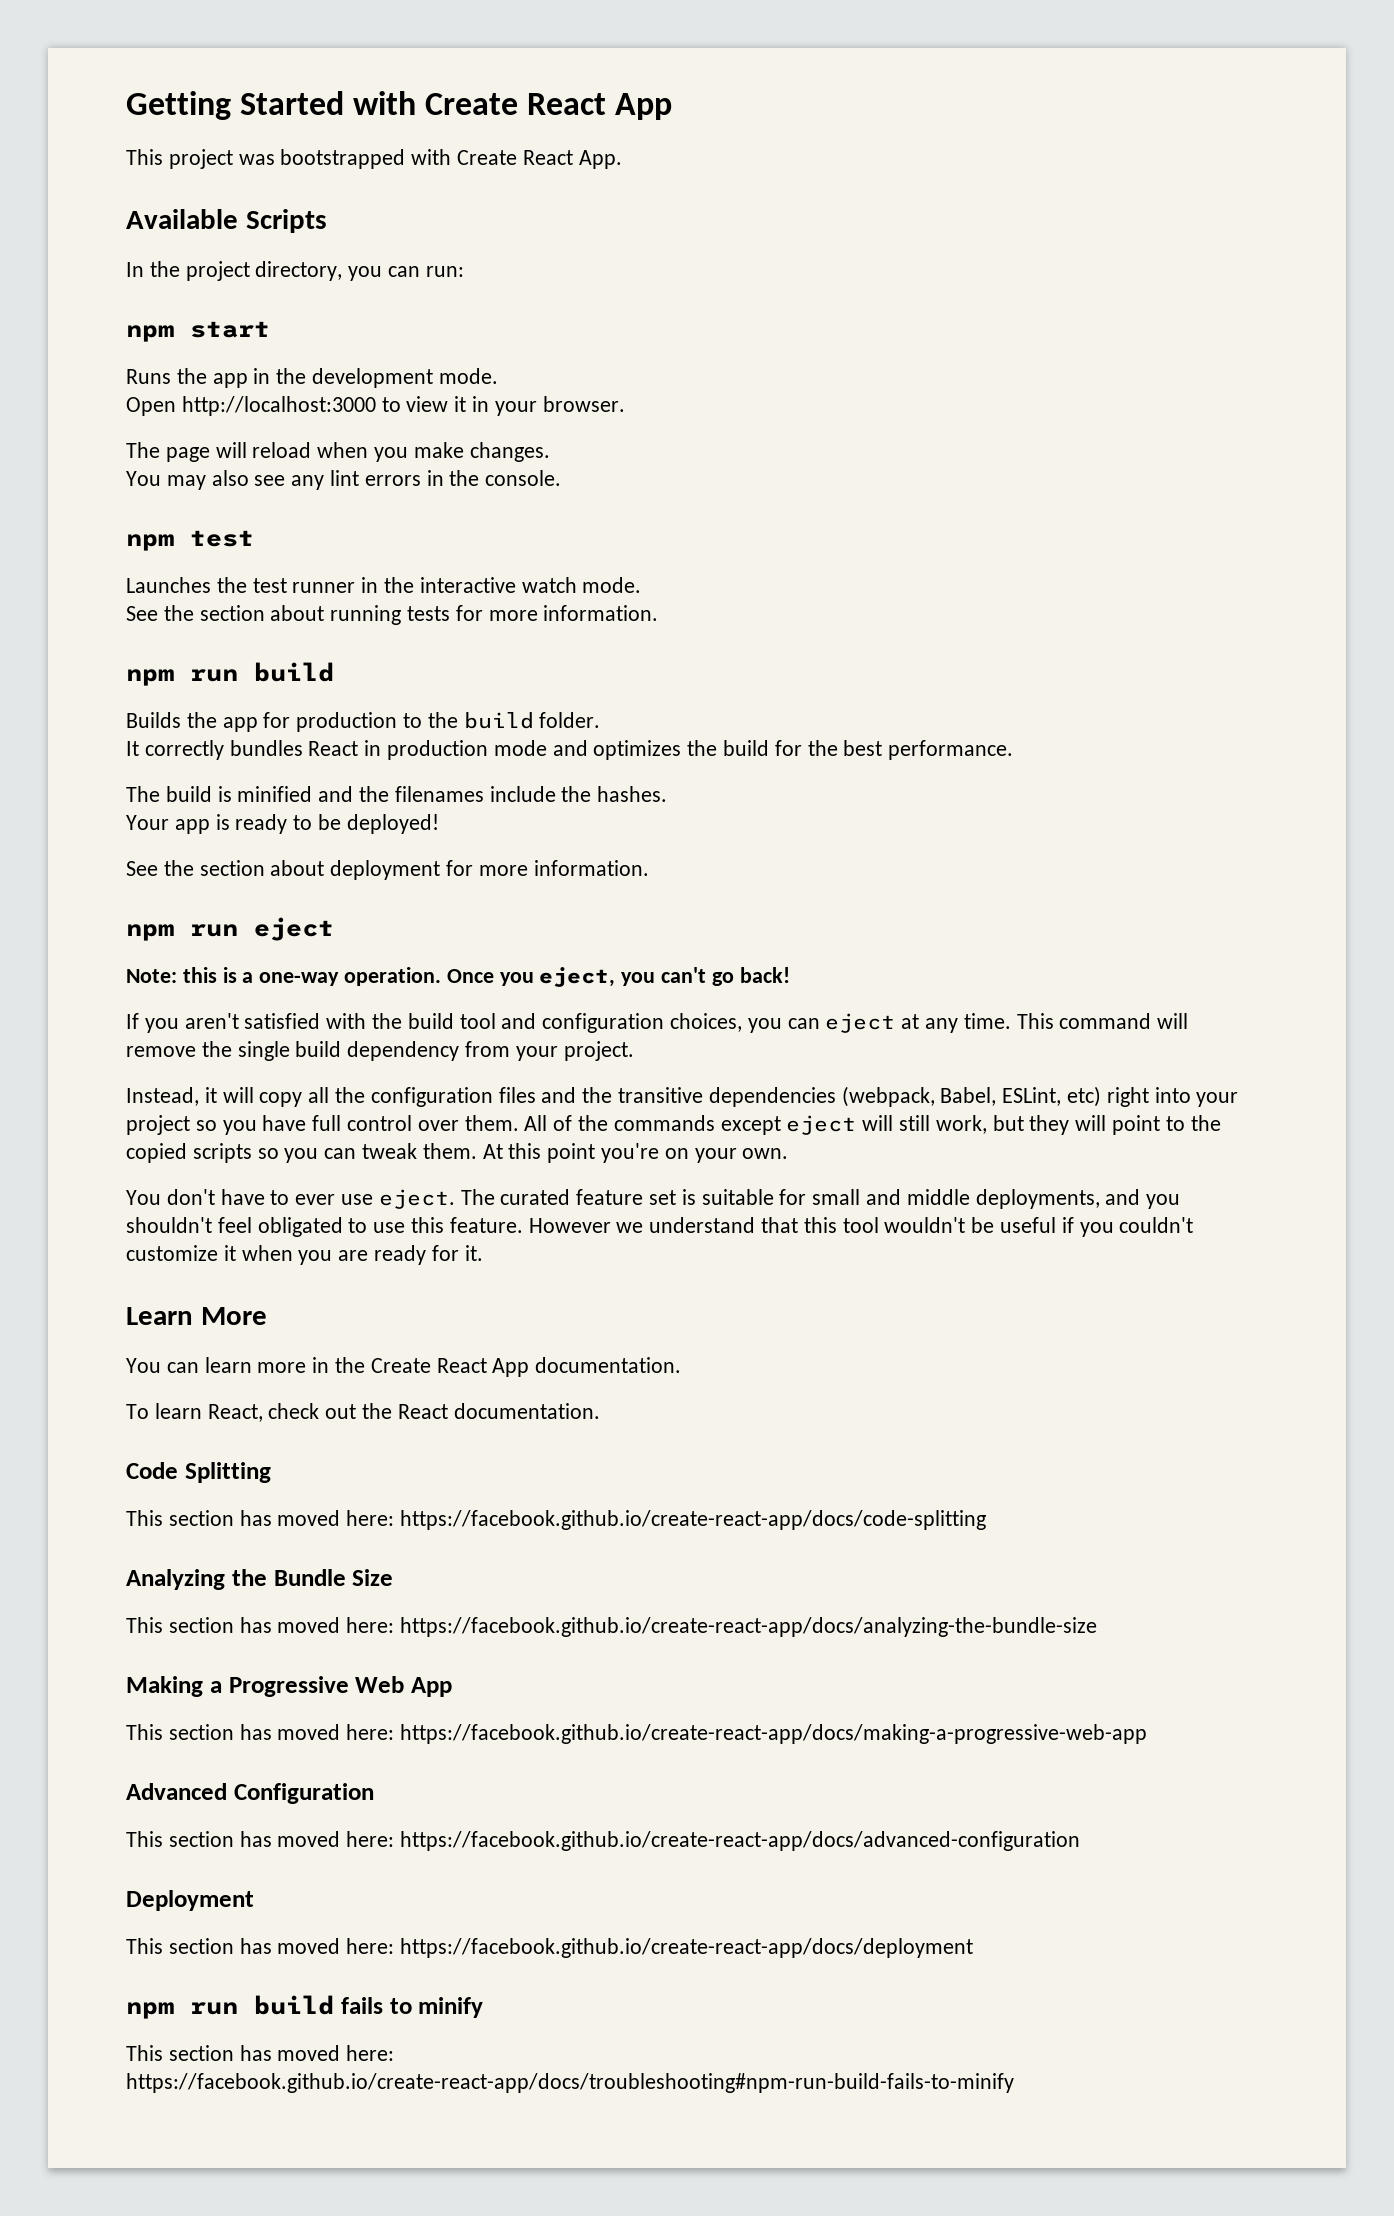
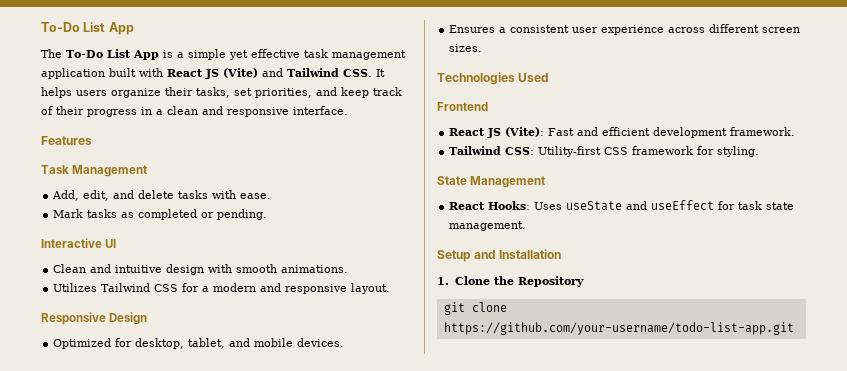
[126,91,673,120] [126,149,622,169] [126,209,327,233] [126,261,464,281] [126,321,270,342] [126,368,498,388] [126,396,625,416] [126,442,550,462] [126,470,562,490] [126,530,254,551] [126,577,642,593] [126,605,659,625] [126,662,334,686] [126,712,601,732] [126,740,1014,760] [126,786,668,802] [126,814,439,834] [126,860,649,880] [126,917,334,941] [126,967,790,987] [126,1013,1189,1033] [126,1041,634,1061] [126,1086,1239,1107] [126,1115,1221,1135] [126,1143,789,1163] [126,1189,1181,1209] [126,1217,1194,1237] [126,1245,483,1265] [126,1307,267,1325] [126,1357,682,1377] [126,1403,600,1422] [126,1462,271,1483] [126,1510,987,1530] [126,1569,394,1590] [126,1617,1098,1637] [126,1676,452,1697] [126,1724,1148,1744] [126,1783,374,1804] [126,1831,1081,1851] [126,1890,254,1911] [126,1938,974,1958] [126,1995,484,2019] [126,2045,395,2061] [126,2073,1014,2093] Getting Started with Create React App // This project was bootstrapped with Create React App. // Available Scripts // In the project directory, you can run: // npm start // Runs the app in the development mode. // Open http://localhost:3000 to view it in your browser. // The page will reload when you make changes. // You may also see any lint errors in the console. // npm test // Launches the test runner in the interactive watch mode. // See the section about running tests for more information. // npm run build // Builds the app for production to the build folder. // It correctly bundles React in production mode and optimizes the build for the best performance. // The build is minified and the filenames include the hashes. // Your app is ready to be deployed! // See the section about deployment for more information. // npm run eject // Note: this is a one-way operation. Once you eject, you can't go back! // If you aren't satisfied with the build tool and configuration choices, you can eject at any time. This command will remove the single build dependency from your project. // Instead, it will copy all the configuration files and the transitive dependencies (webpack, Babel, ESLint, etc) right into your project so you have full control over them. All of the commands except eject will still work, but they will point to the copied scripts so you can tweak them. At this point you're on your own. // You don't have to ever use eject. The curated feature set is suitable for small and middle deployments, and you shouldn't feel obligated to use this feature. However we understand that this tool wouldn't be useful if you couldn't customize it when you are ready for it. // Learn More // You can learn more in the Create React App documentation. // To learn React, check out the React documentation. // Code Splitting // This section has moved here: https://facebook.github.io/create-react-app/docs/code-splitting // Analyzing the Bundle Size // This section has moved here: https://facebook.github.io/create-react-app/docs/analyzing-the-bundle-size // Making a Progressive Web App // This section has moved here: https://facebook.github.io/create-react-app/docs/making-a-progressive-web-app // Advanced Configuration // This section has moved here: https://facebook.github.io/create-react-app/docs/advanced-configuration // Deployment // This section has moved here: https://facebook.github.io/create-react-app/docs/deployment // npm run build fails to minify // This section has moved here: https://facebook.github.io/create-react-app/docs/troubleshooting#npm-run-build-fails-to-minify -> [41,22,134,35] [41,49,406,60] [41,68,385,79] [41,87,402,98] [41,106,348,117] [41,136,92,145] [41,165,148,177] [52,190,272,201] [53,209,268,220] [41,238,117,248] [53,264,349,275] [53,283,391,294] [41,312,148,325] [53,338,345,349] [449,24,801,35] [449,44,483,52] [437,72,550,85] [437,102,488,111] [449,127,796,138] [449,146,760,157] [437,176,546,188] [449,200,795,211] [449,221,527,231] [437,249,562,262] [437,276,584,287] [443,302,507,315] [443,322,794,335] To-Do List App // The To-Do List App is a simple yet effective task management application built with React JS (Vite) and Tailwind CSS. It helps users organize their tasks, set priorities, and keep track of their progress in a clean and responsive interface. // Features // Task Management // Add, edit, and delete tasks with ease. // Mark tasks as completed or pending. // Interactive UI // Clean and intuitive design with smooth animations. // Utilizes Tailwind CSS for a modern and responsive layout. // Responsive Design // Optimized for desktop, tablet, and mobile devices. // Ensures a consistent user experience across different screen sizes. // Technologies Used // Frontend // React JS (Vite): Fast and efficient development framework. // Tailwind CSS: Utility-first CSS framework for styling. // State Management // React Hooks: Uses useState and useEffect for task state management. // Setup and Installation // 1. Clone the Repository // git clone https://github.com/your-username/todo-list-app.git

